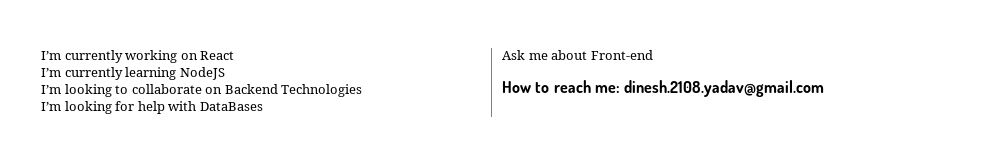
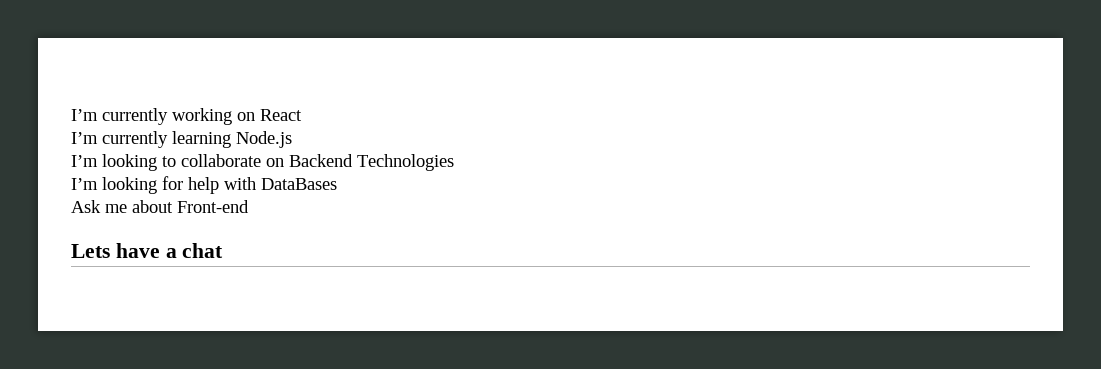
[179,67,225,80] NodeJS -> [236,131,292,148] Node.js
[502,80,825,97] How to reach me: dinesh.2108.yadav@gmail.com -> [71,243,224,258] Lets have a chat

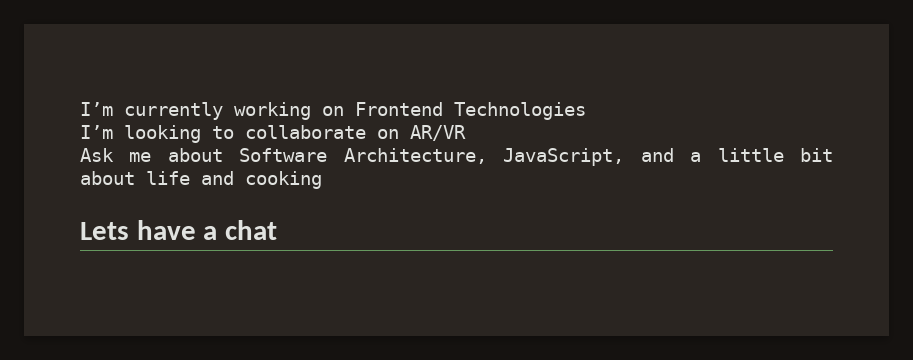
[260,109,302,121] [71,131,292,148] React // I’m currently learning Node.js -> [355,102,586,120] Frontend Technologies
[289,154,454,171] [71,176,337,194] [71,200,249,213] Backend Technologies // I’m looking for help with DataBases // Ask me about Front-end -> [410,125,466,141] [80,148,833,166] [80,171,322,189] AR/VR // Ask me about Software Architecture, JavaScript, and a little bit about life and cooking

